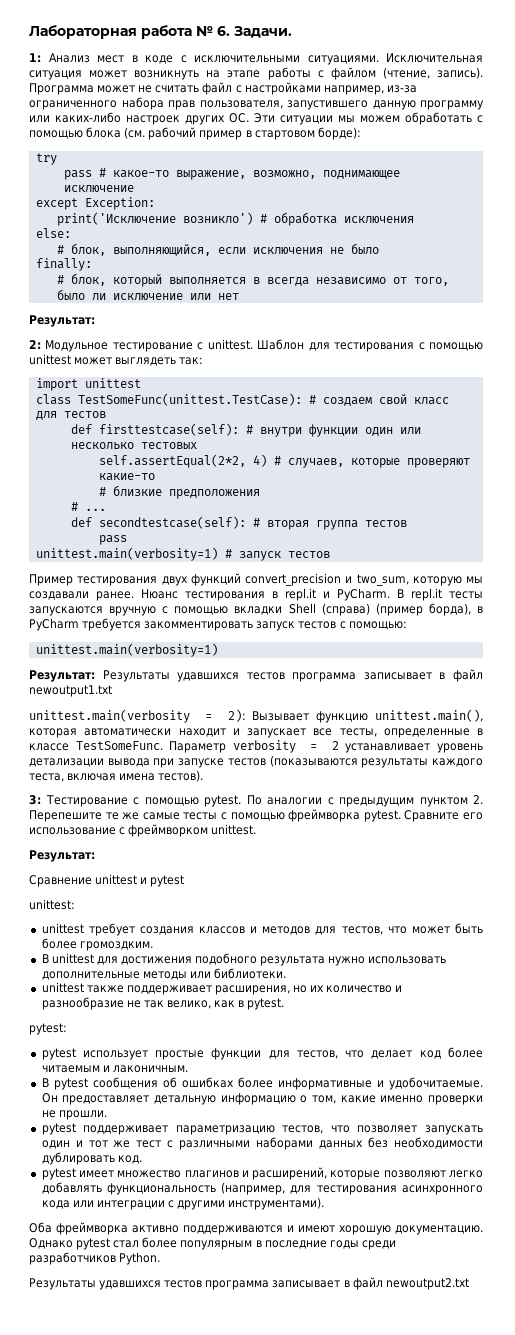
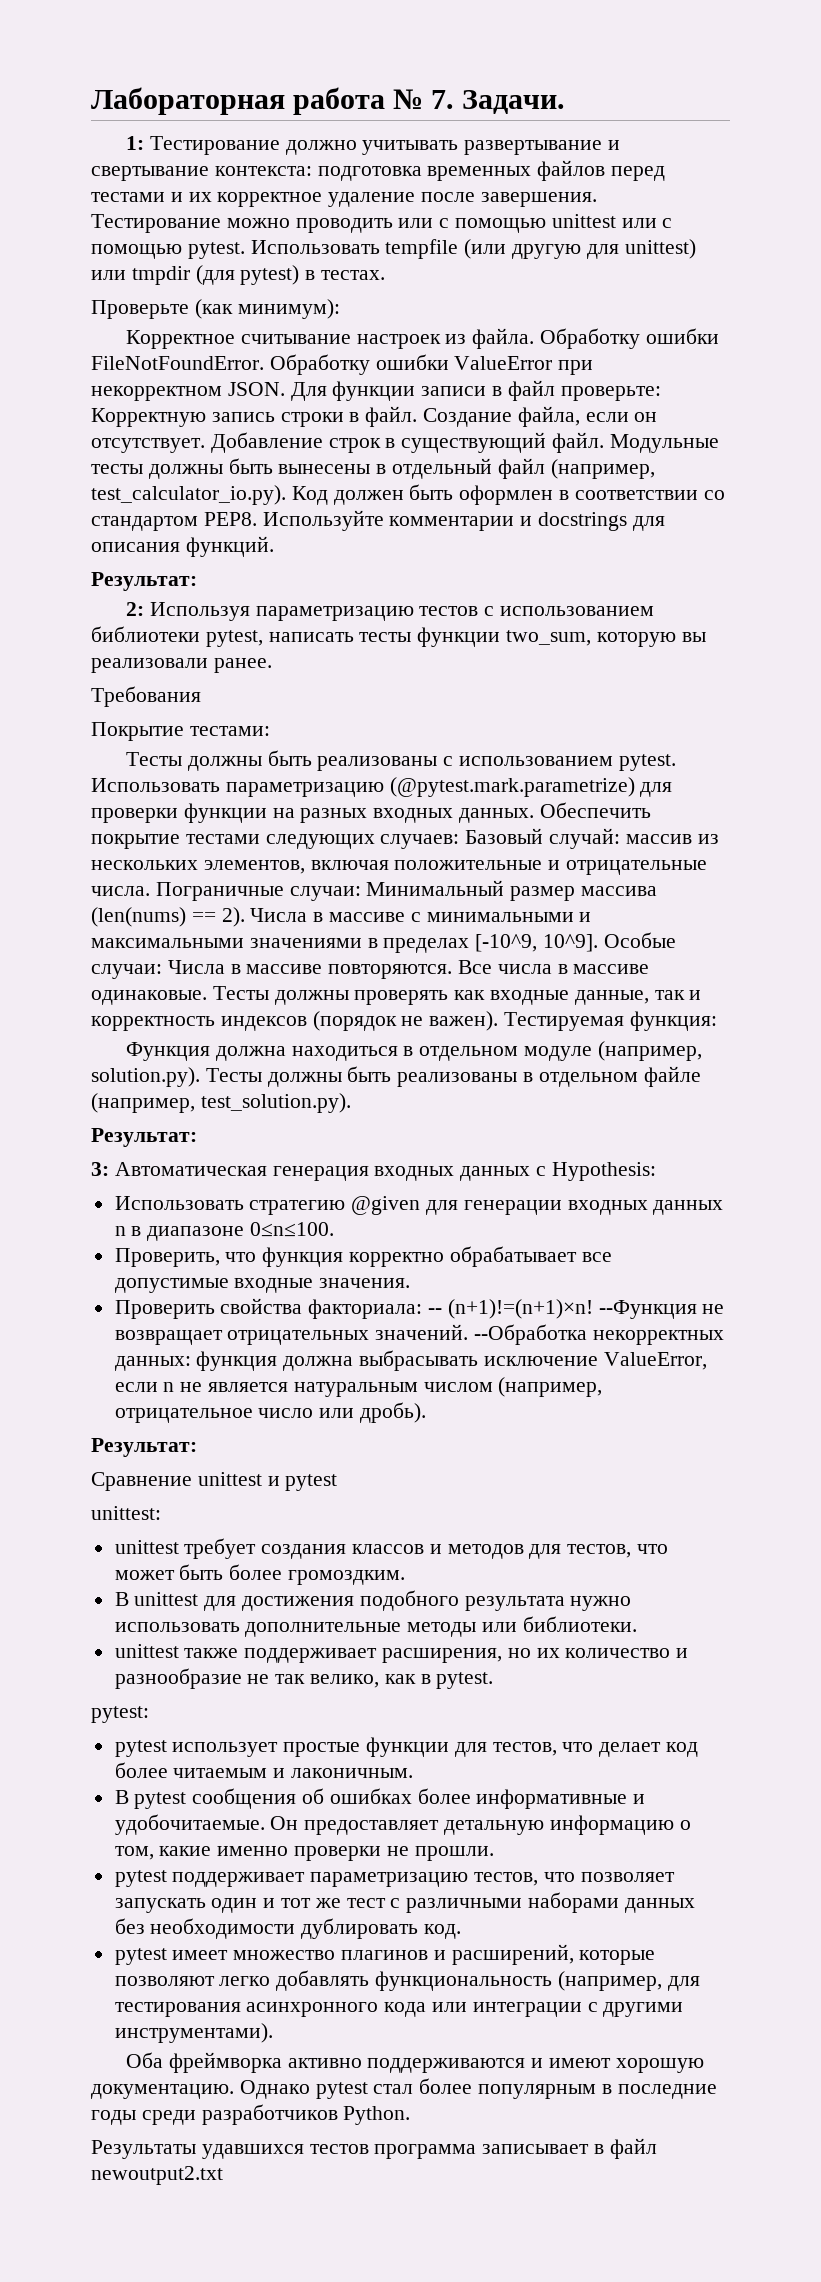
[217,26,230,36] 6. -> [431,90,455,109] 7.
[48,53,483,65] [29,67,483,80] [29,82,417,95] [29,97,484,110] [29,112,483,125] [29,127,361,140] [35,153,57,165] [63,168,400,180] [63,185,134,193] [35,197,155,210] [56,212,414,226] [35,228,71,238] [56,243,379,256] [35,258,92,271] [56,273,449,287] [56,289,239,301] [29,315,95,327] [29,339,483,352] [29,354,204,366] [35,378,141,391] [35,393,449,406] [35,411,106,420] [70,423,421,437] [70,442,197,450] [98,454,470,468] [98,473,155,481] [98,485,260,499] [70,502,106,511] [70,516,407,530] [98,535,127,545] [35,547,330,561] [29,573,483,586] [29,588,483,601] [29,603,483,616] [29,618,407,631] [35,643,218,657] [29,669,483,682] [29,685,112,697] [29,709,483,723] [29,728,483,738] [29,740,483,753] [29,755,483,768] [29,770,204,782] [29,795,483,807] [29,809,484,822] [29,824,257,837] Анализ мест в коде с исключительными ситуациями. Исключительная ситуация может возникнуть на этапе работы с файлом (чтение, запись). Программа может не считать файл с настройками например, из-за ограниченного набора прав пользователя, запустившего данную программу или каких-либо настроек других ОС. Эти ситуации мы можем обработать с помощью блока (см. рабочий пример в стартовом борде): // try // pass # какое-то выражение, возможно, поднимающее исключение // except Exception: // print('Исключение возникло') # обработка исключения // else: // # блок, выполняющийся, если исключения не было // finally: // # блок, который выполняется в всегда независимо от того, было ли исключение или нет // Результат: // 2: Модульное тестирование с unittest. Шаблон для тестирования с помощью unittest может выглядеть так: // import unittest // class TestSomeFunc(unittest.TestCase): # создаем свой класс для тестов // def firsttestcase(self): # внутри функции один или несколько тестовых // self.assertEqual(2*2, 4) # случаев, которые проверяют какие-то // # близкие предположения // # ... // def secondtestcase(self): # вторая группа тестов // pass // unittest.main(verbosity=1) # запуск тестов // Пример тестирования двух функций convert_precision и two_sum, которую мы создавали ранее. Нюанс тестирования в repl.it и PyCharm. В repl.it тесты запускаются вручную с помощью вкладки Shell (справа) (пример борда), в PyCharm требуется закомментировать запуск тестов с помощью: // unittest.main(verbosity=1) // Результат: Результаты удавшихся тестов программа записывает в файл newoutput1.txt // unittest.main(verbosity = 2): Вызывает функцию unittest.main(), которая автоматически находит и запускает все тесты, определенные в классе TestSomeFunc. Параметр verbosity = 2 устанавливает уровень детализации вывода при запуске тестов (показываются результаты каждого теста, включая имена тестов). // 3: Тестирование с помощью pytest. По аналогии с предыдущим пунктом 2. Перепешите те же самые тесты с помощью фреймворка pytest. Сравните его использование с фреймворком unittest. -> [149,136,621,155] [91,160,666,181] [91,192,597,207] [91,214,673,233] [91,239,696,259] [91,265,386,285] [91,299,340,319] [126,328,719,349] [91,354,594,375] [91,380,661,401] [91,406,658,427] [91,432,719,453] [91,458,655,479] [91,484,725,505] [91,510,665,531] [91,536,274,557] [91,572,197,591] [126,602,655,621] [91,626,706,647] [91,658,272,673] [91,686,201,707] [91,722,270,741] [126,750,676,771] [91,777,673,797] [91,802,651,823] [91,828,719,849] [91,860,708,875] [91,880,658,901] [91,907,592,927] [91,932,676,953] [91,960,650,979] [91,986,702,1005] [91,1011,717,1031] [126,1041,702,1061] [91,1066,701,1087] [91,1093,351,1113] [91,1128,197,1147] [91,1162,656,1181] [114,1196,724,1215] [114,1222,335,1241] [114,1246,612,1267] [114,1278,411,1293] [114,1298,725,1319] [114,1324,724,1345] [114,1350,707,1371] [114,1377,603,1397] [114,1402,427,1423] Тестирование должно учитывать развертывание и свертывание контекста: подготовка временных файлов перед тестами и их корректное удаление после завершения. Тестирование можно проводить или с помощью unittest или с помощью pytest. Использовать tempfile (или другую для unittest) или tmpdir (для pytest) в тестах. // Проверьте (как минимум): // Корректное считывание настроек из файла. Обработку ошибки FileNotFoundError. Обработку ошибки ValueError при некорректном JSON. Для функции записи в файл проверьте: Корректную запись строки в файл. Создание файла, если он отсутствует. Добавление строк в существующий файл. Модульные тесты должны быть вынесены в отдельный файл (например, test_calculator_io.py). Код должен быть оформлен в соответствии со стандартом PEP8. Используйте комментарии и docstrings для описания функций. // Результат: // 2: Используя параметризацию тестов с использованием библиотеки pytest, написать тесты функции two_sum, которую вы реализовали ранее. // Требования // Покрытие тестами: // Тесты должны быть реализованы с использованием pytest. Использовать параметризацию (@pytest.mark.parametrize) для проверки функции на разных входных данных. Обеспечить покрытие тестами следующих случаев: Базовый случай: массив из нескольких элементов, включая положительные и отрицательные числа. Пограничные случаи: Минимальный размер массива (len(nums) == 2). Числа в массиве с минимальными и максимальными значениями в пределах [-10^9, 10^9]. Особые случаи: Числа в массиве повторяются. Все числа в массиве одинаковые. Тесты должны проверять как входные данные, так и корректность индексов (порядок не важен). Тестируемая функция: // Функция должна находиться в отдельном модуле (например, solution.py). Тесты должны быть реализованы в отдельном файле (например, test_solution.py). // Результат: // 3: Автоматическая генерация входных данных с Hypothesis: // Использовать стратегию @given для генерации входных данных n в диапазоне 0≤n≤100. // Проверить, что функция корректно обрабатывает все допустимые входные значения. // Проверить свойства факториала: -- (n+1)!=(n+1)×n! --Функция не возвращает отрицательных значений. --Обработка некорректных данных: функция должна выбрасывать исключение ValueError, если n не является натуральным числом (например, отрицательное число или дробь).

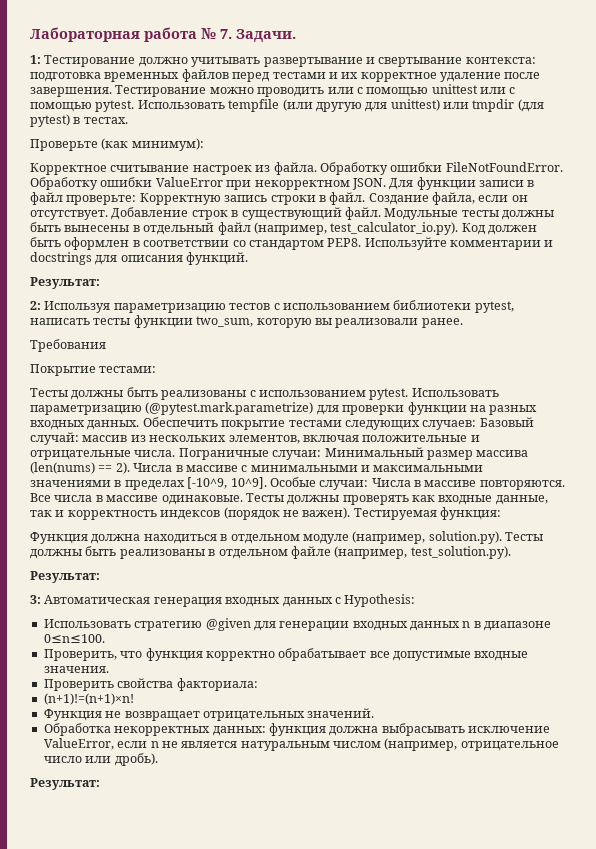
[428,1308,443,1314] -- -> (258, 684) //
[598,1300,697,1319] --Функция -> [43,709,102,721] // Функция
[474,1324,588,1345] --Обработка -> [43,723,111,736] // Обработка
[91,1472,338,1491] [91,1506,161,1520] [114,1538,669,1559] [114,1564,406,1585] [114,1590,632,1611] [114,1616,637,1637] [114,1644,689,1663] [114,1668,494,1689] [91,1706,149,1723] [114,1737,699,1757] [114,1762,414,1778] [114,1788,646,1809] [114,1814,691,1835] [114,1846,494,1861] [114,1870,675,1887] [114,1892,695,1913] [114,1918,462,1939] [114,1944,656,1965] [114,1970,700,1991] [114,2002,684,2017] [114,2023,273,2043] [126,2052,704,2073] [91,2078,717,2099] [91,2104,411,2125] [91,2138,657,2159] [91,2166,223,2185] // Сравнение unittest и pytest // unittest: // unittest требует создания классов и методов для тестов, что может быть более громоздким. // В unittest для достижения подобного результата нужно использовать дополнительные методы или библиотеки. // unittest также поддерживает расширения, но их количество и разнообразие не так велико, как в pytest. // pytest: // pytest использует простые функции для тестов, что делает код более читаемым и лаконичным. // В pytest сообщения об ошибках более информативные и удобочитаемые. Он предоставляет детальную информацию о том, какие именно проверки не прошли. // pytest поддерживает параметризацию тестов, что позволяет запускать один и тот же тест с различными наборами данных без необходимости дублировать код. // pytest имеет множество плагинов и расширений, которые позволяют легко добавлять функциональность (например, для тестирования асинхронного кода или интеграции с другими инструментами). // Оба фреймворка активно поддерживаются и имеют хорошую документацию. Однако pytest стал более популярным в последние годы среди разработчиков Python. // Результаты удавшихся тестов программа записывает в файл newoutput2.txt -> (100, 784) none

